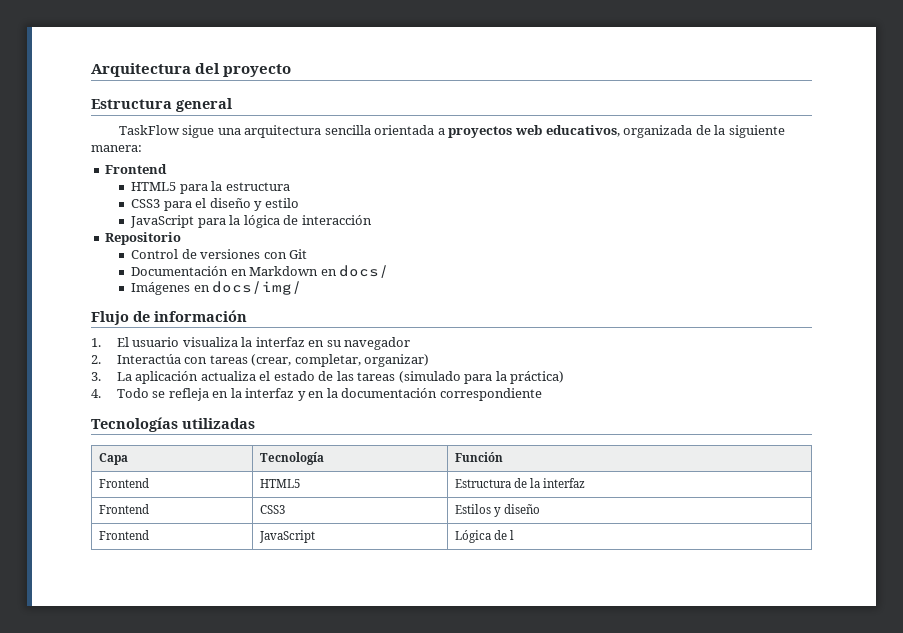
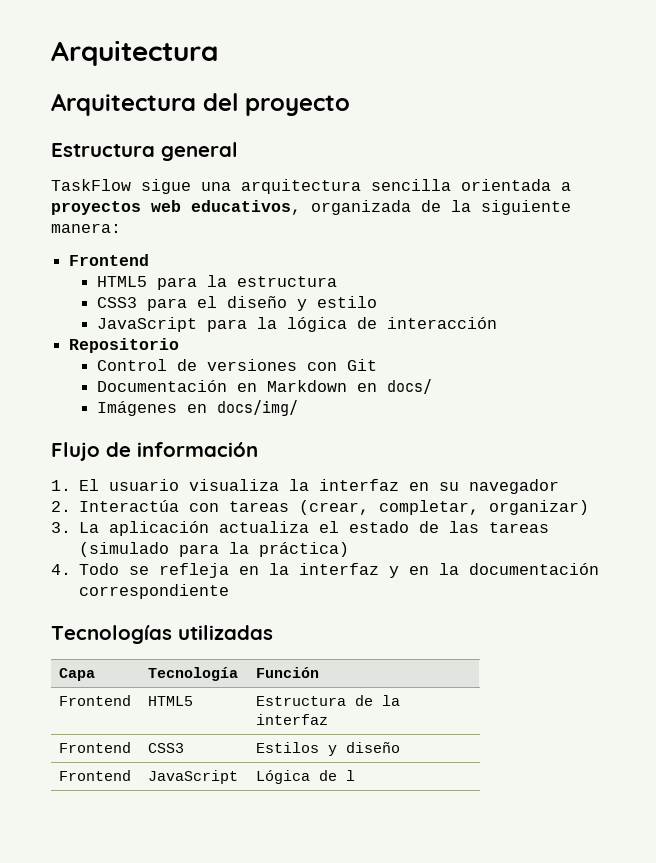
[91,63,191,77] Arquitectura -> [51,40,218,66] [51,93,196,116] Arquitectura // Arquitectura

